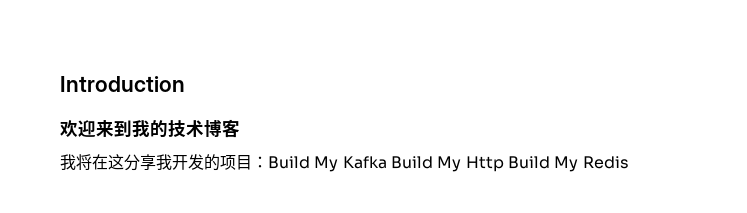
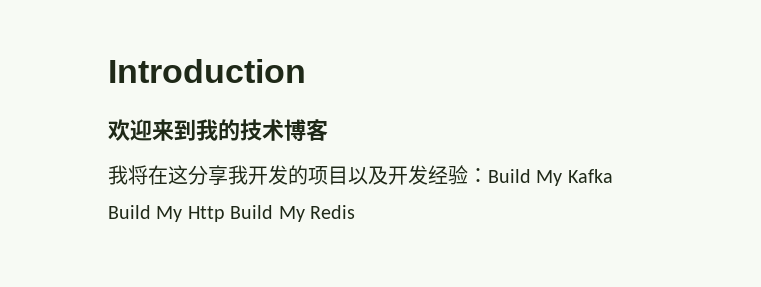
(252, 162) none -> [348,165,468,185] 以及开发经验

